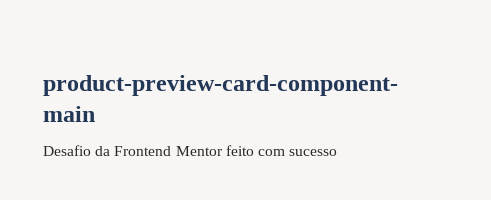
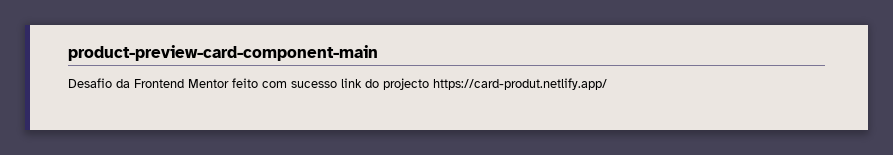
(338, 152) none -> [341,78,607,90] link do projecto https://card-produt.netlify.app/

